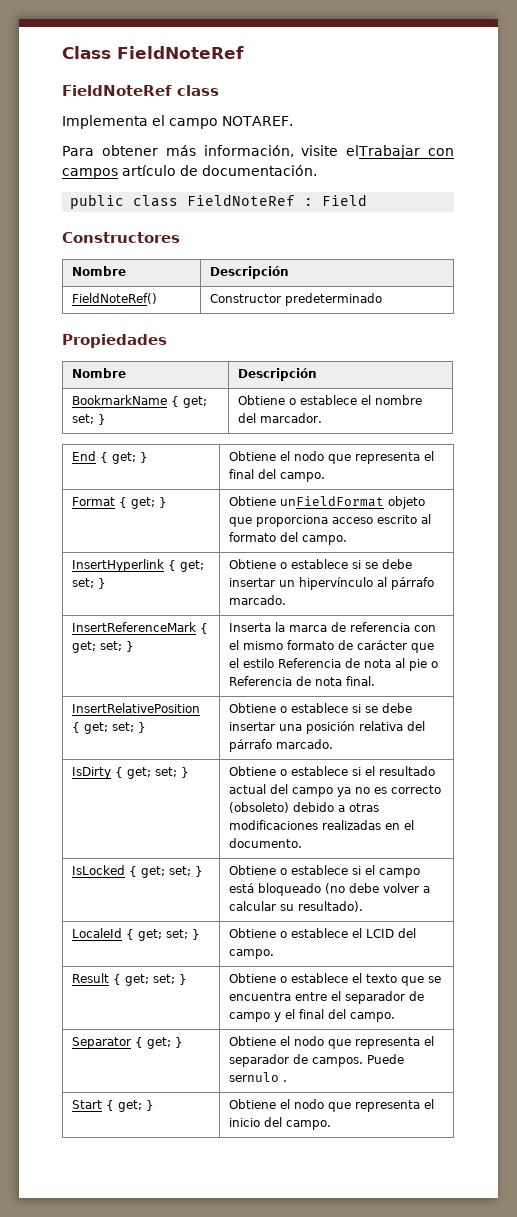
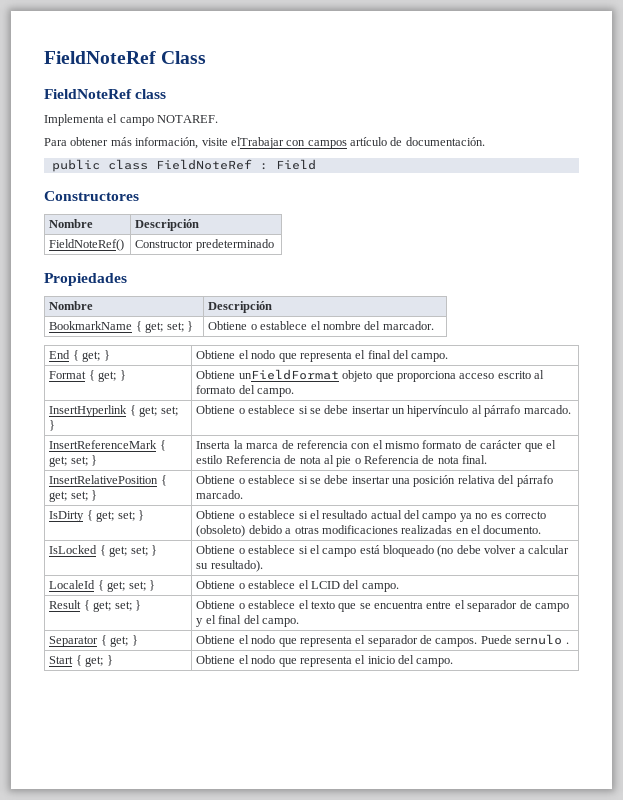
(62, 52) none -> [44,51,156,64] FieldNoteRef
[117,46,244,59] FieldNoteRef -> (207, 57) none

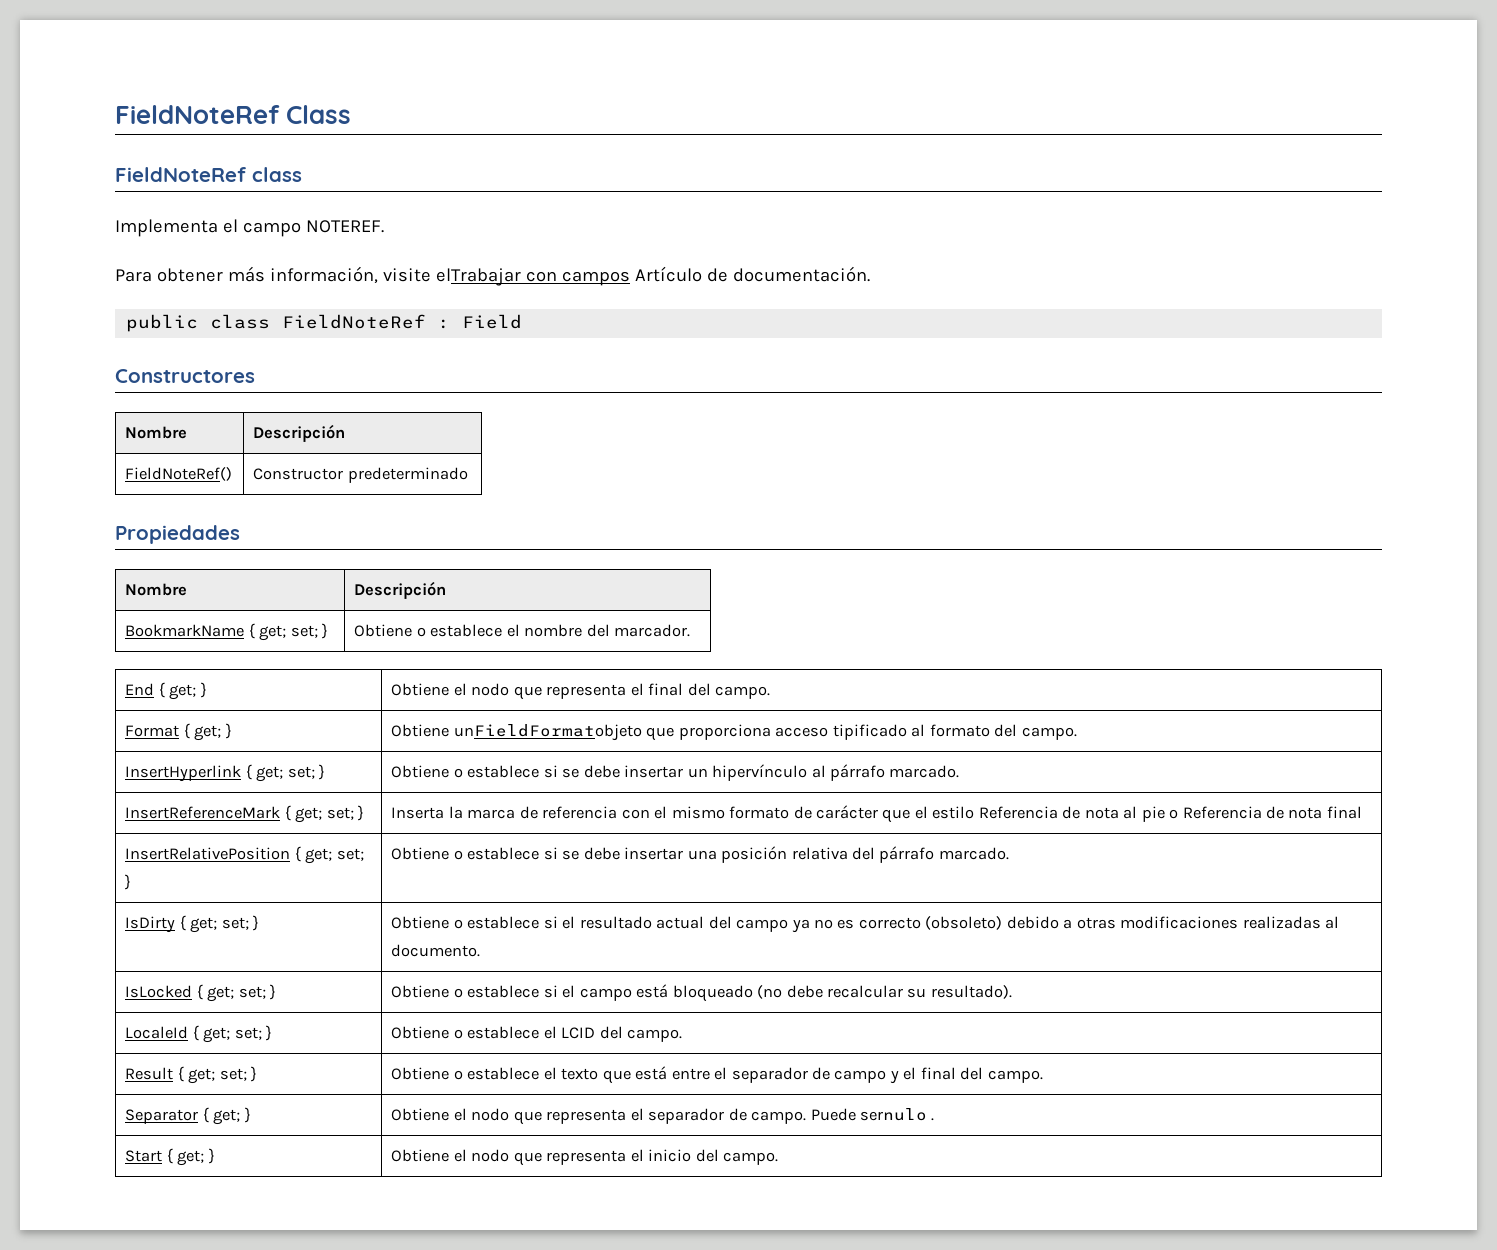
[157,115,219,123] NOTAREF. -> [305,220,384,233] NOTEREF.
[350,137,387,146] artículo -> [634,266,702,282] Artículo
[238,369,373,382] unFieldFormat objeto -> [453,724,642,741] unFieldFormatobjeto
[497,371,531,379] escrito -> [832,724,907,740] tipificado
[462,455,488,464] final. -> [1326,806,1362,819] final
[455,525,482,534] en el -> [1325,916,1340,929] al
[484,545,569,554] volver a calcular -> [826,985,903,998] recalcular
[359,601,424,609] se encuentra -> [635,1066,668,1080] está
[435,638,478,647] campos. -> [751,1111,807,1124] campo.

